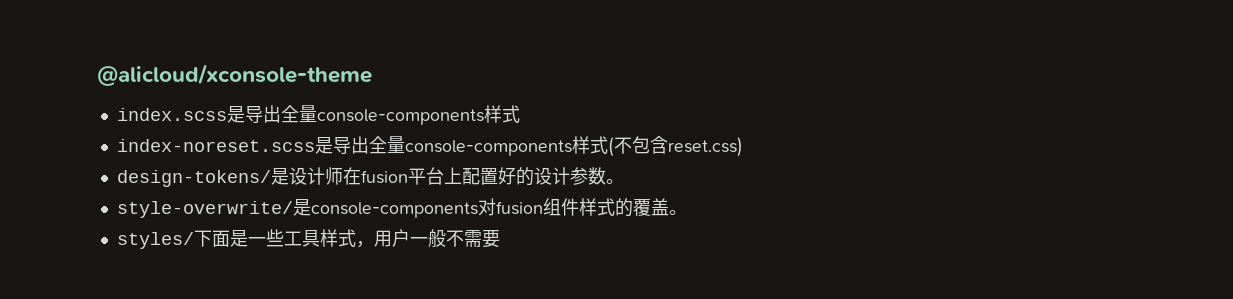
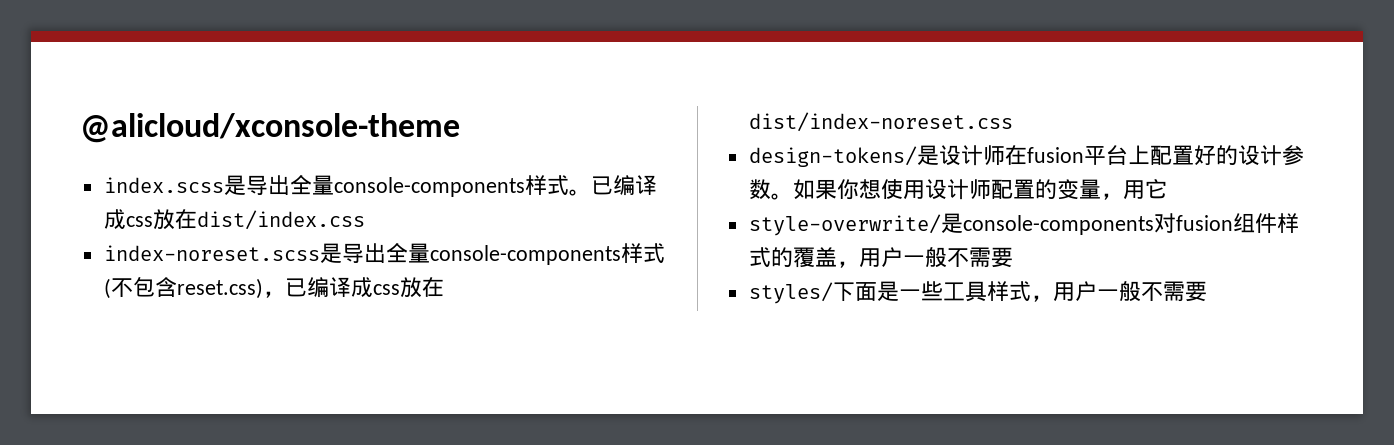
(520, 114) none -> [568,175,657,196] [103,209,365,230] 。已编译成css放在dist/index.css
(743, 147) none -> [262,277,444,298] [748,112,1013,132] ，已编译成css放在dist/index-noreset.css
(624, 181) none -> [792,179,1167,200] 如果你想使用设计师配置的变量，用它
[668,210,687,215] 。 -> [836,247,1013,268] ，用户一般不需要

